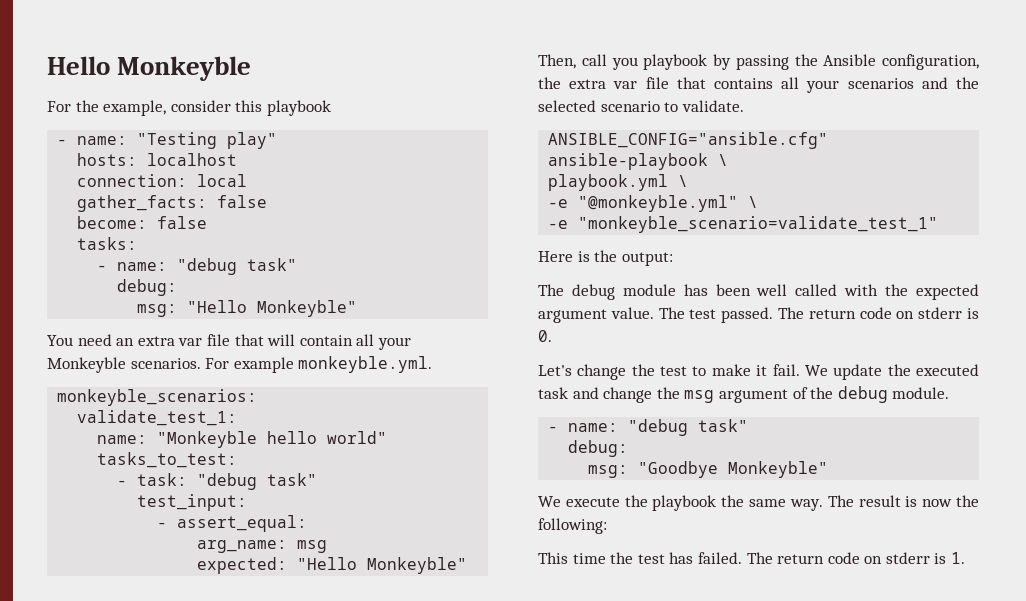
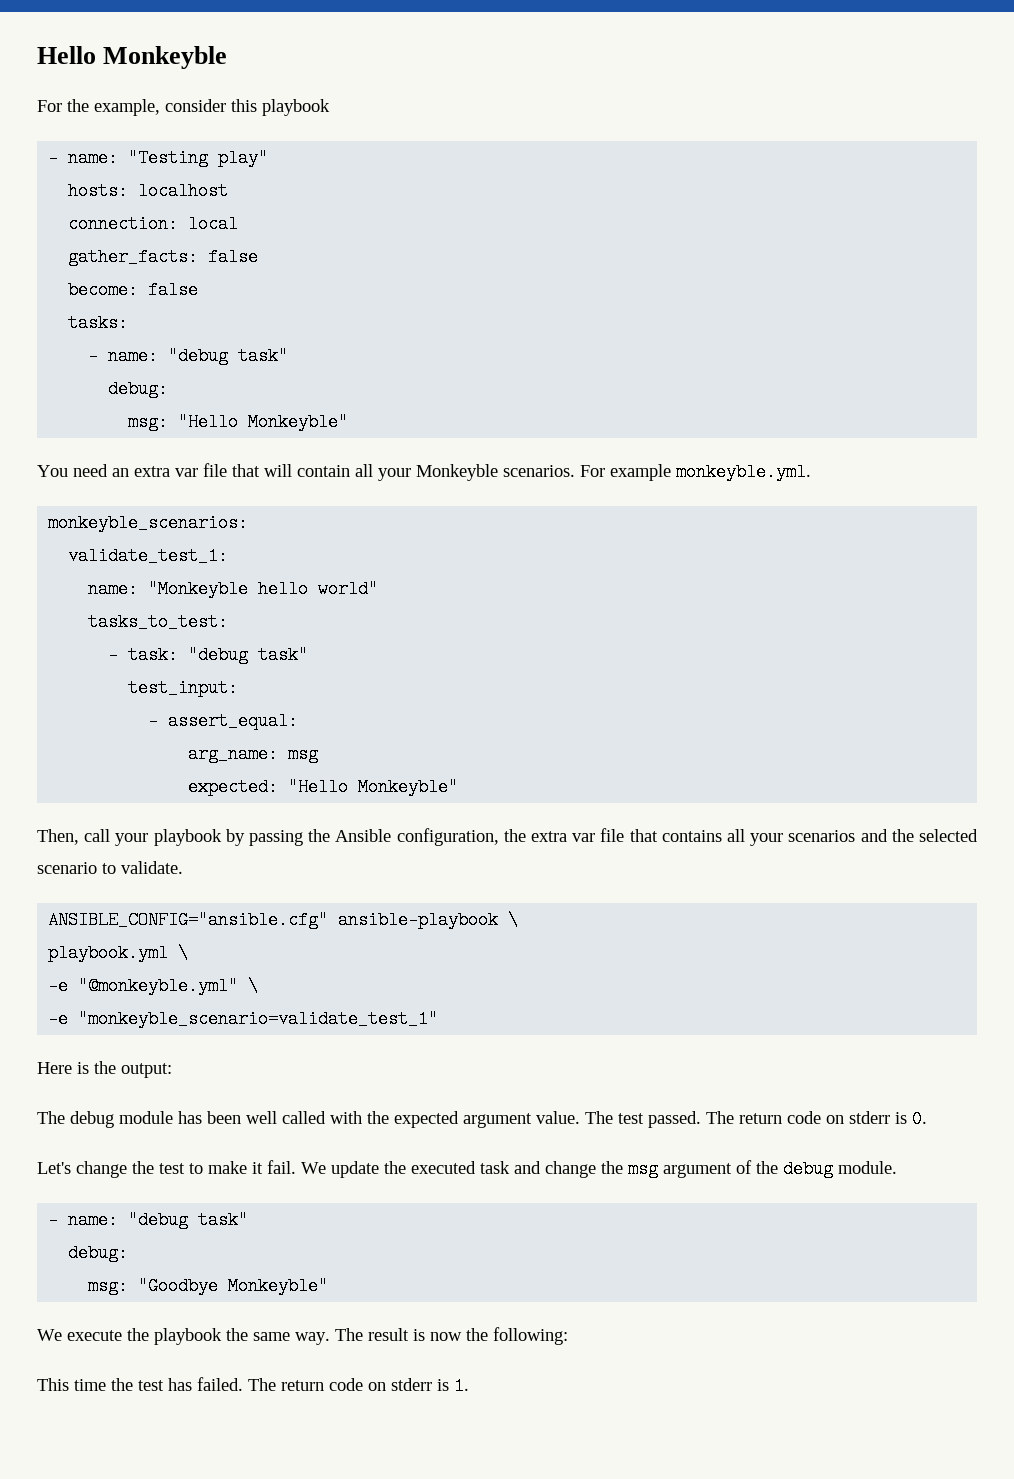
[611,57,638,70] you -> [115,833,149,846] your

